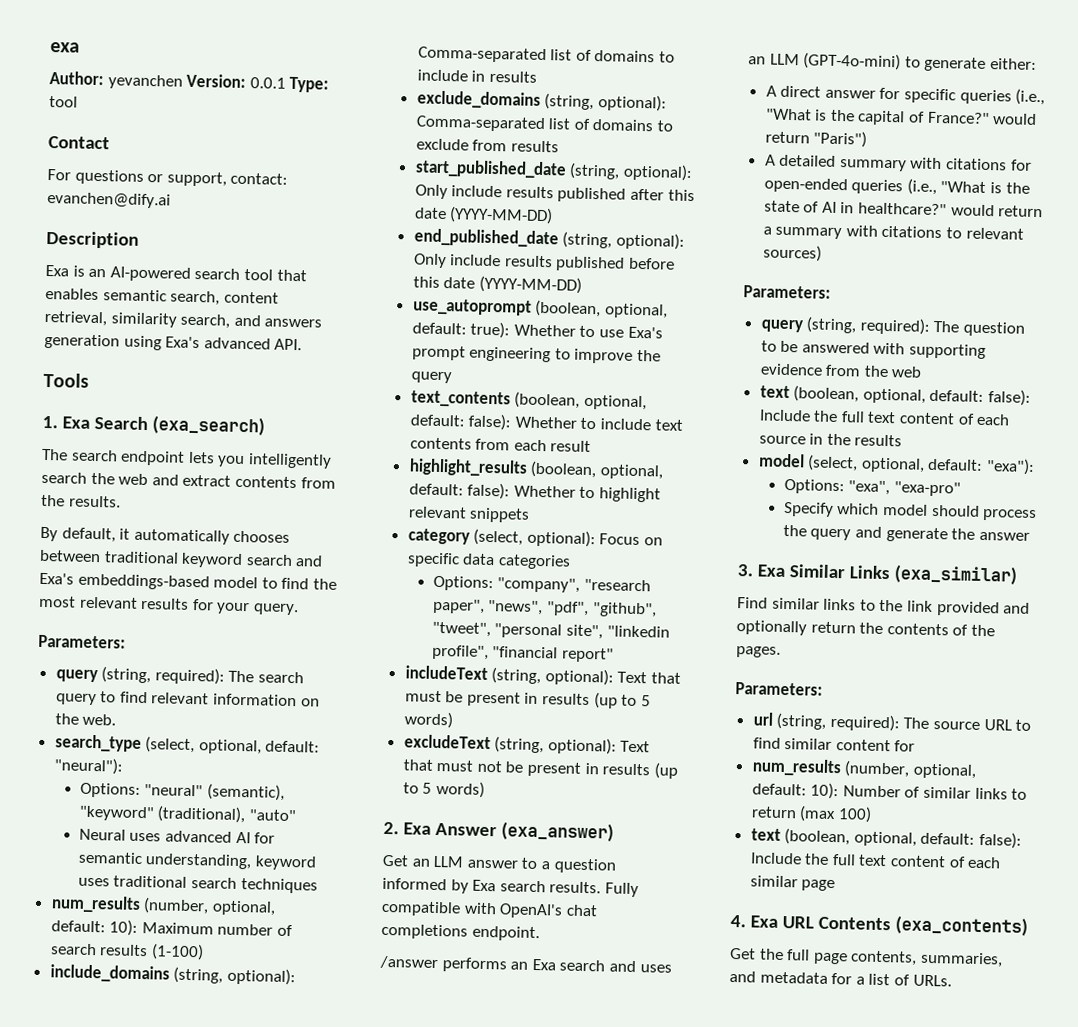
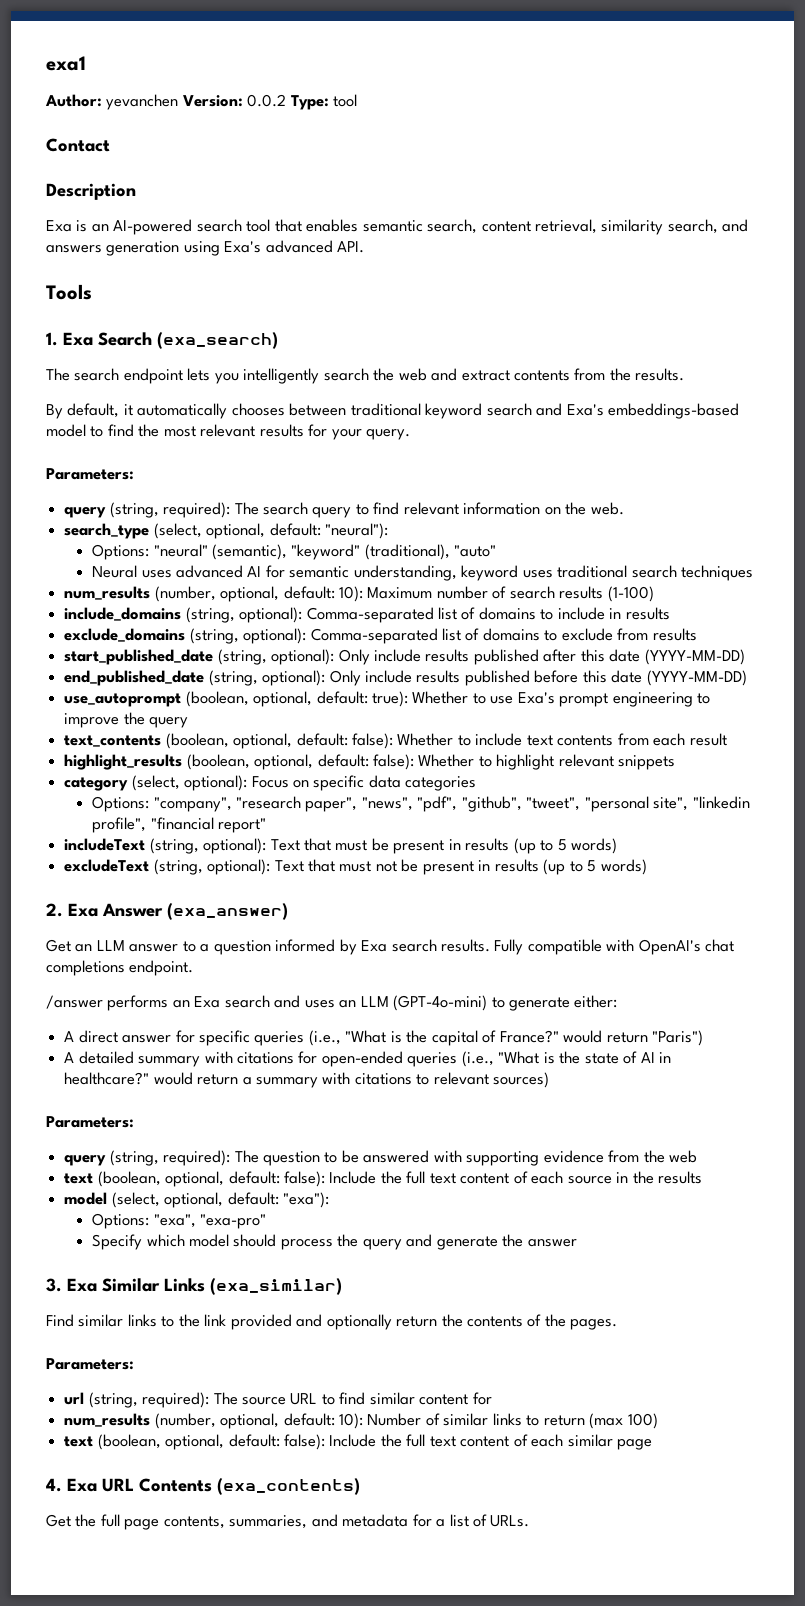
[50,42,80,53] exa -> [46,56,86,71] exa1
[249,77,286,89] 0.0.1 -> [247,94,287,107] 0.0.2
[47,168,289,187] [47,191,171,209] // For questions or support, contact: evanchen@dify.ai -> (110, 145) none

